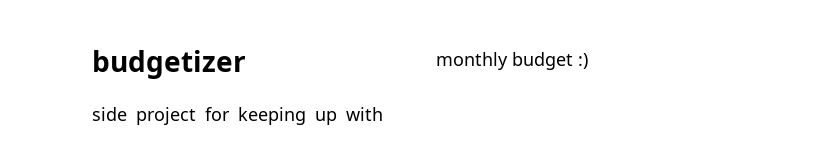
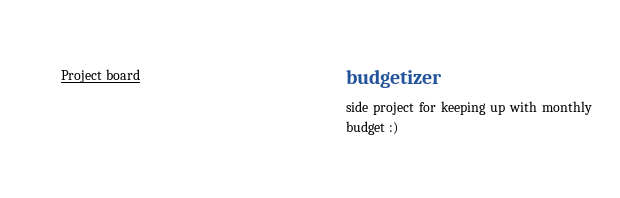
(92, 64) none -> [61,69,140,83] Project board //

